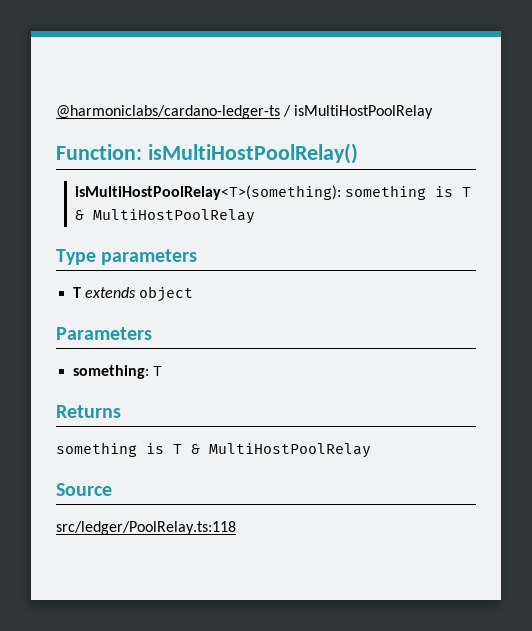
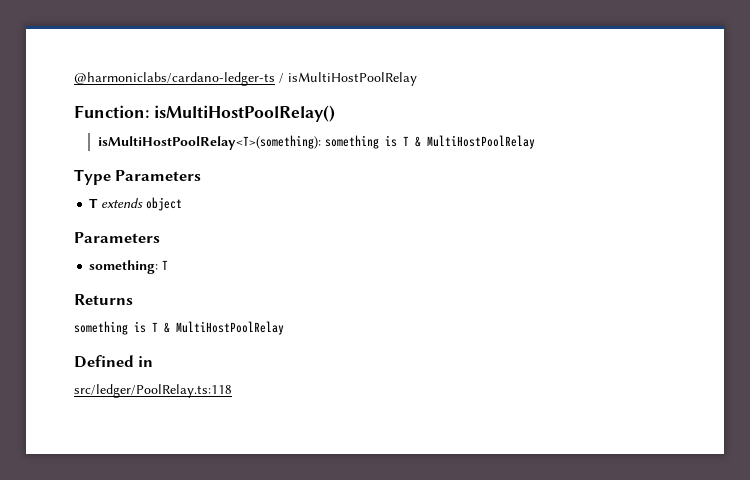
[101,249,198,265] parameters -> [115,170,202,181] Parameters
[56,483,112,496] Source -> [74,355,154,368] Defined in

